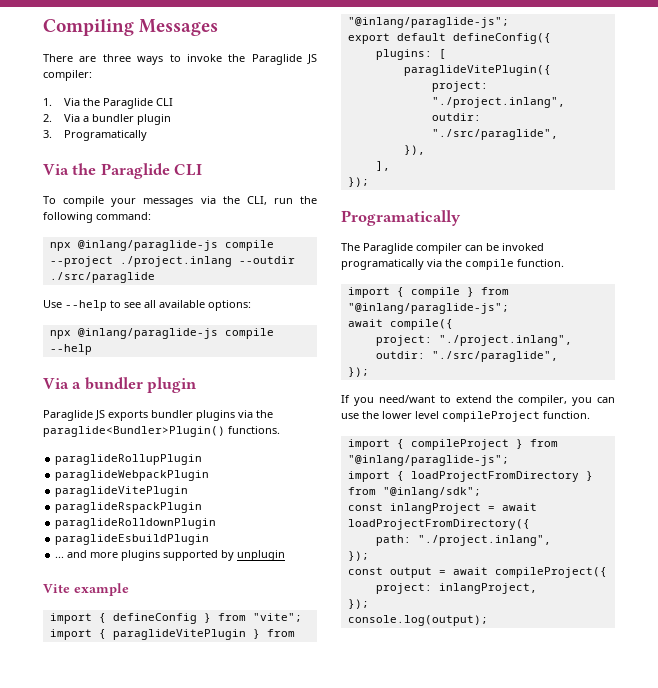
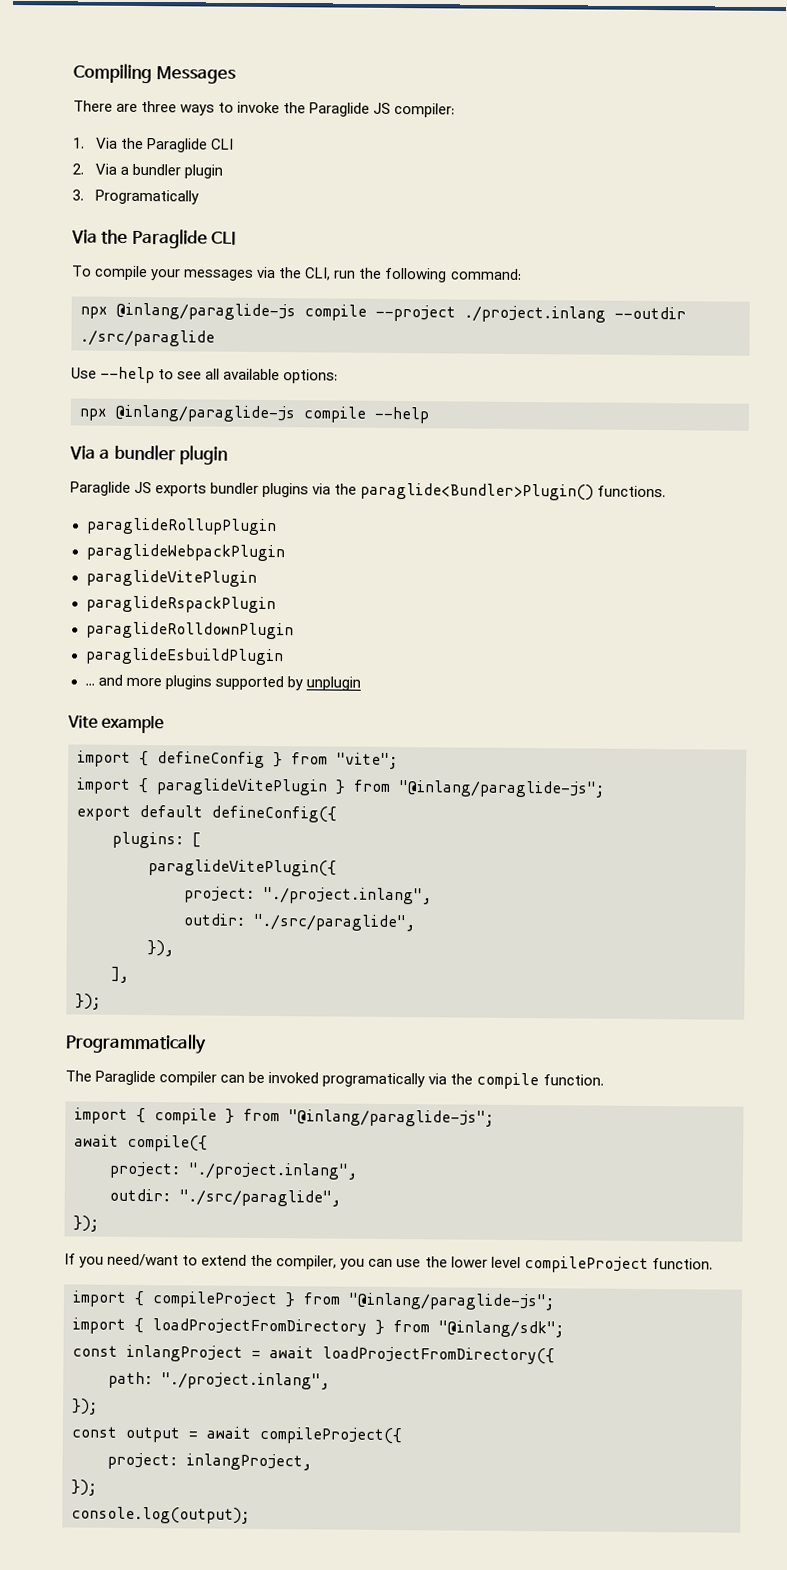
[341,210,461,226] Programatically -> [65,1033,207,1054] Programmatically

